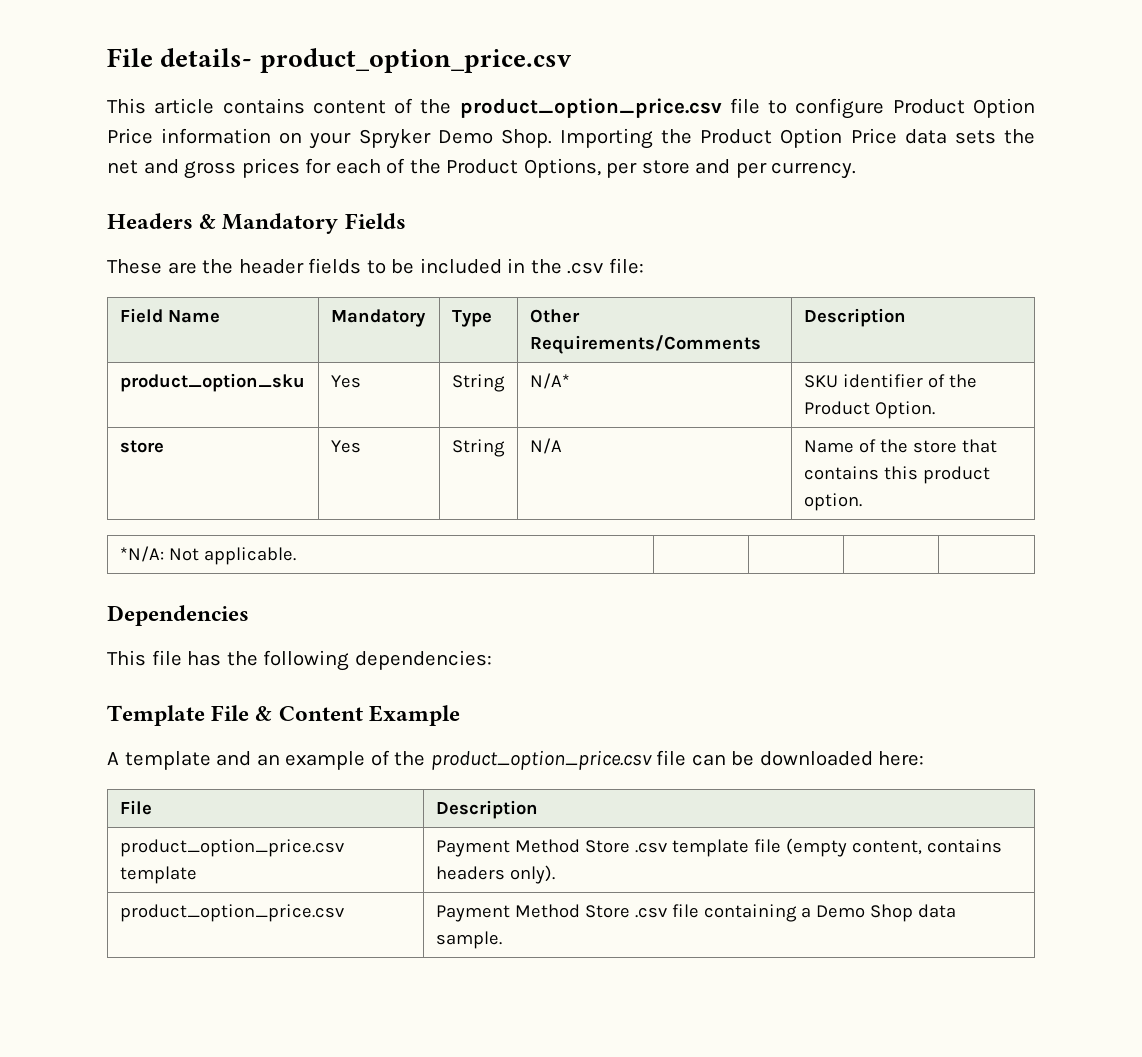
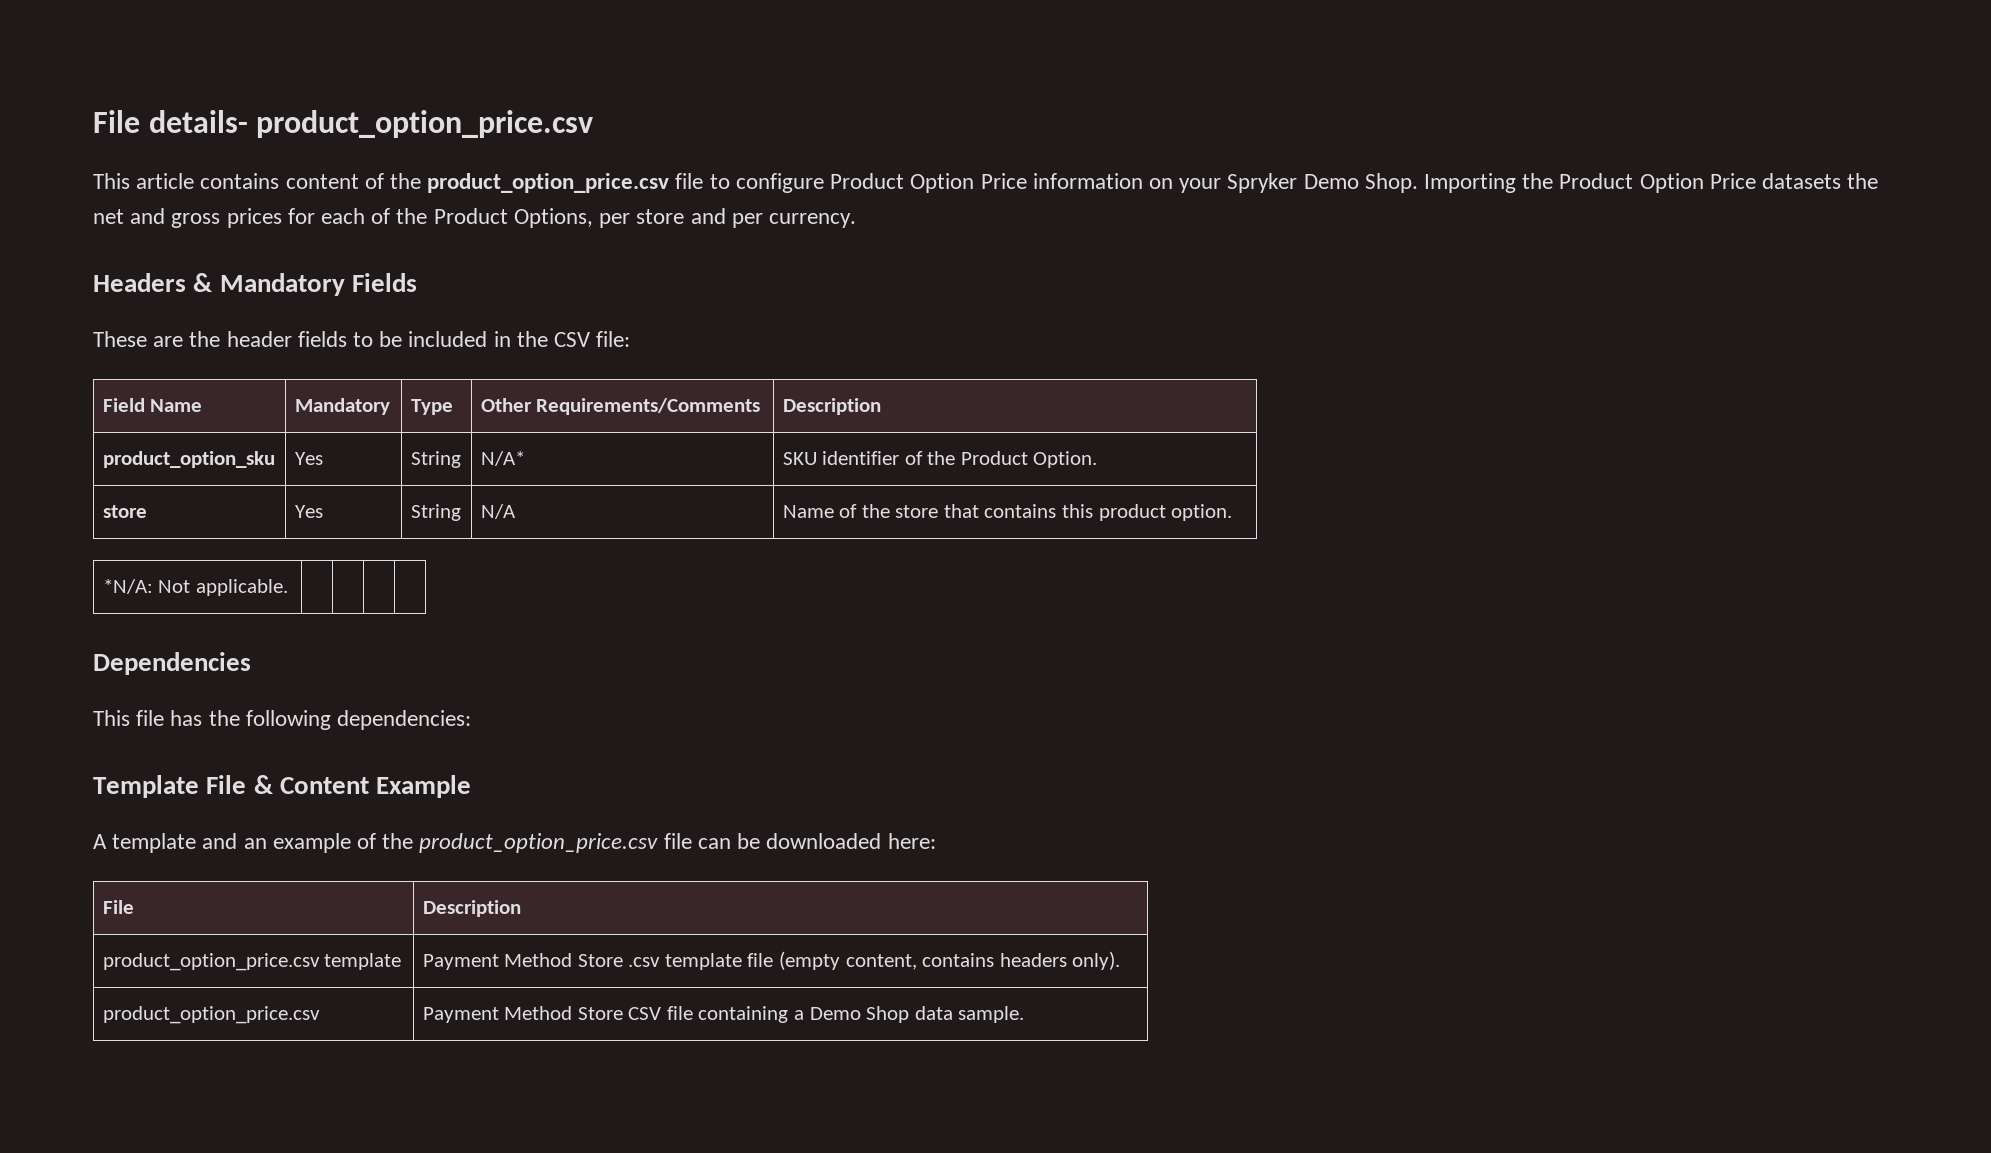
[904,129,996,144] data sets -> [1762,173,1842,189] datasets
[567,262,604,274] .csv -> [554,332,591,347] CSV
[634,907,667,918] .csv -> [628,1007,662,1020] CSV

